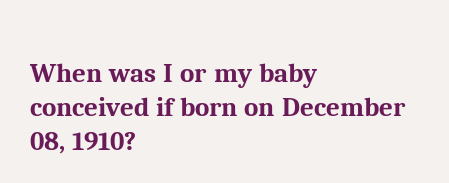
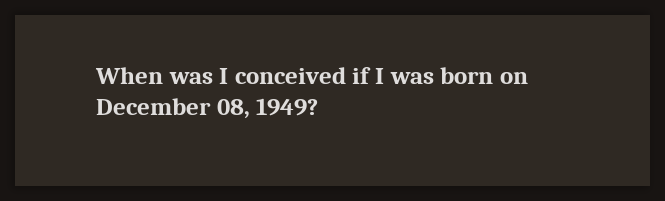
[180,63,318,88] [30,97,177,116] or my baby conceived if -> [234,67,434,84] conceived if I was
[72,132,137,150] 1910? -> [256,98,319,116] 1949?

